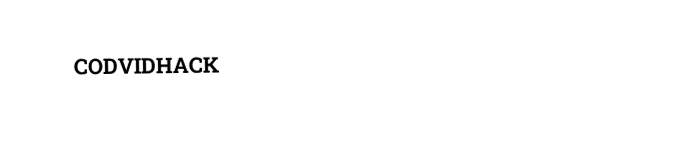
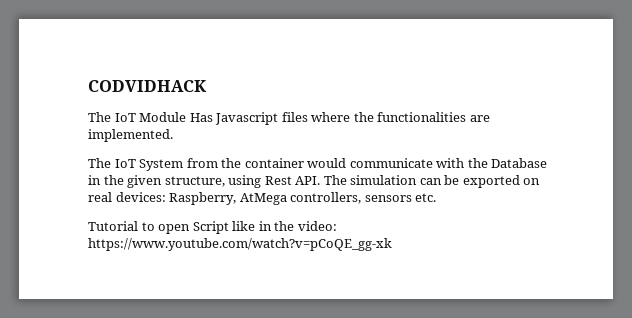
(220, 66) none -> [88,112,490,125] [88,129,173,142] [88,158,548,171] [88,175,541,188] [88,192,437,205] [88,221,337,234] [88,238,392,251] // The IoT Module Has Javascript files where the functionalities are implemented. // The IoT System from the container would communicate with the Database in the given structure, using Rest API. The simulation can be exported on real devices: Raspberry, AtMega controllers, sensors etc. // Tutorial to open Script like in the video: https://www.youtube.com/watch?v=pCoQE_gg-xk

